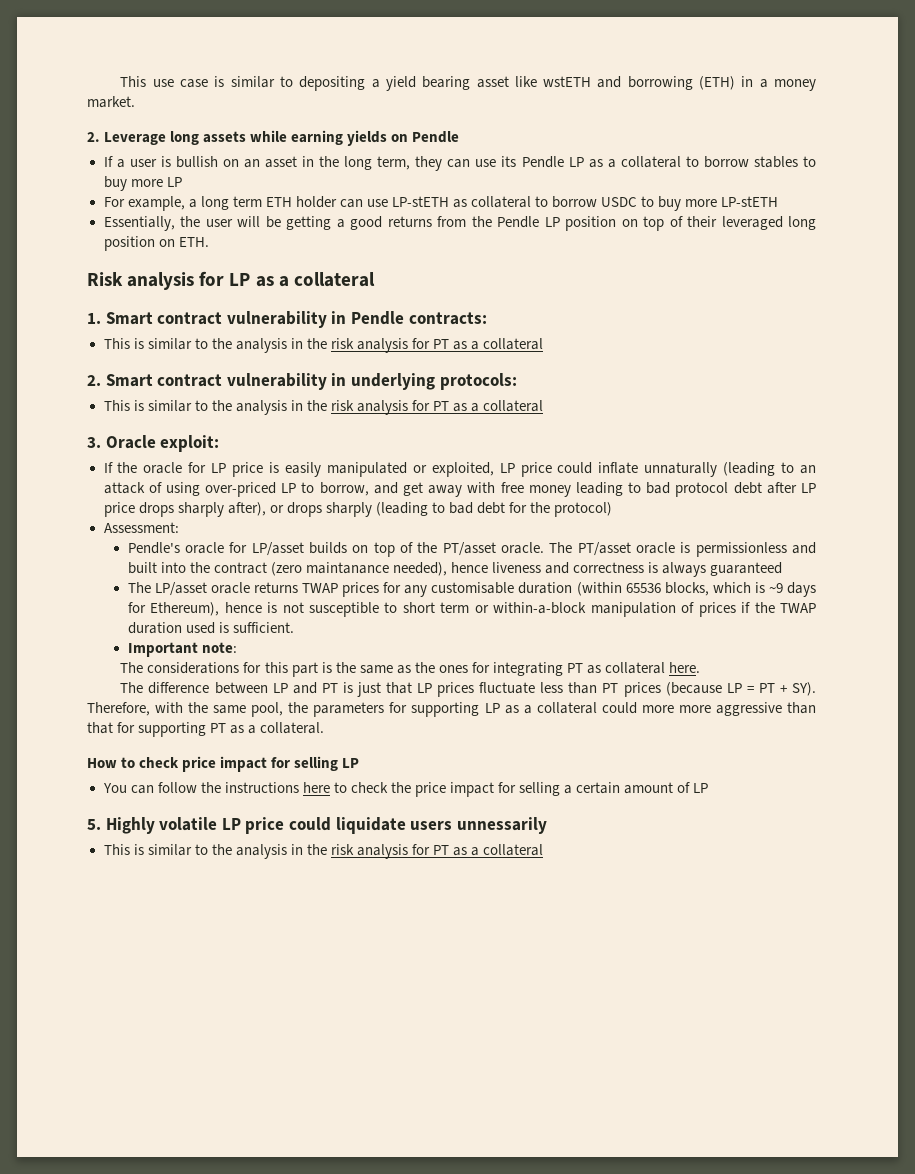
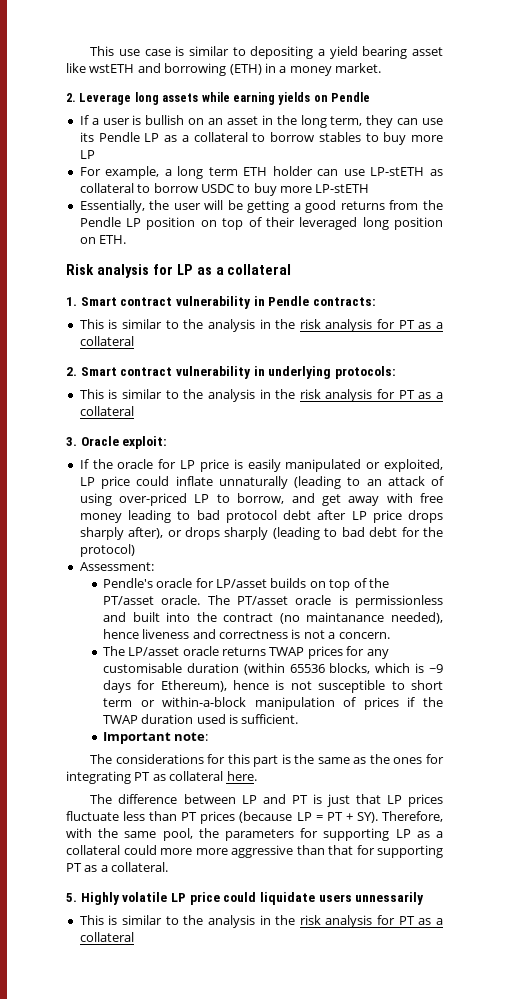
[270,562,302,576] (zero -> [279,613,300,624] (no
[662,562,783,577] always guaranteed -> [303,630,390,639] not a concern.
[87,756,360,772] [102,782,709,797] // How to check price impact for selling LP // You can follow the instructions here to check the price impact for selling a certain amount of LP -> (169, 867) none

